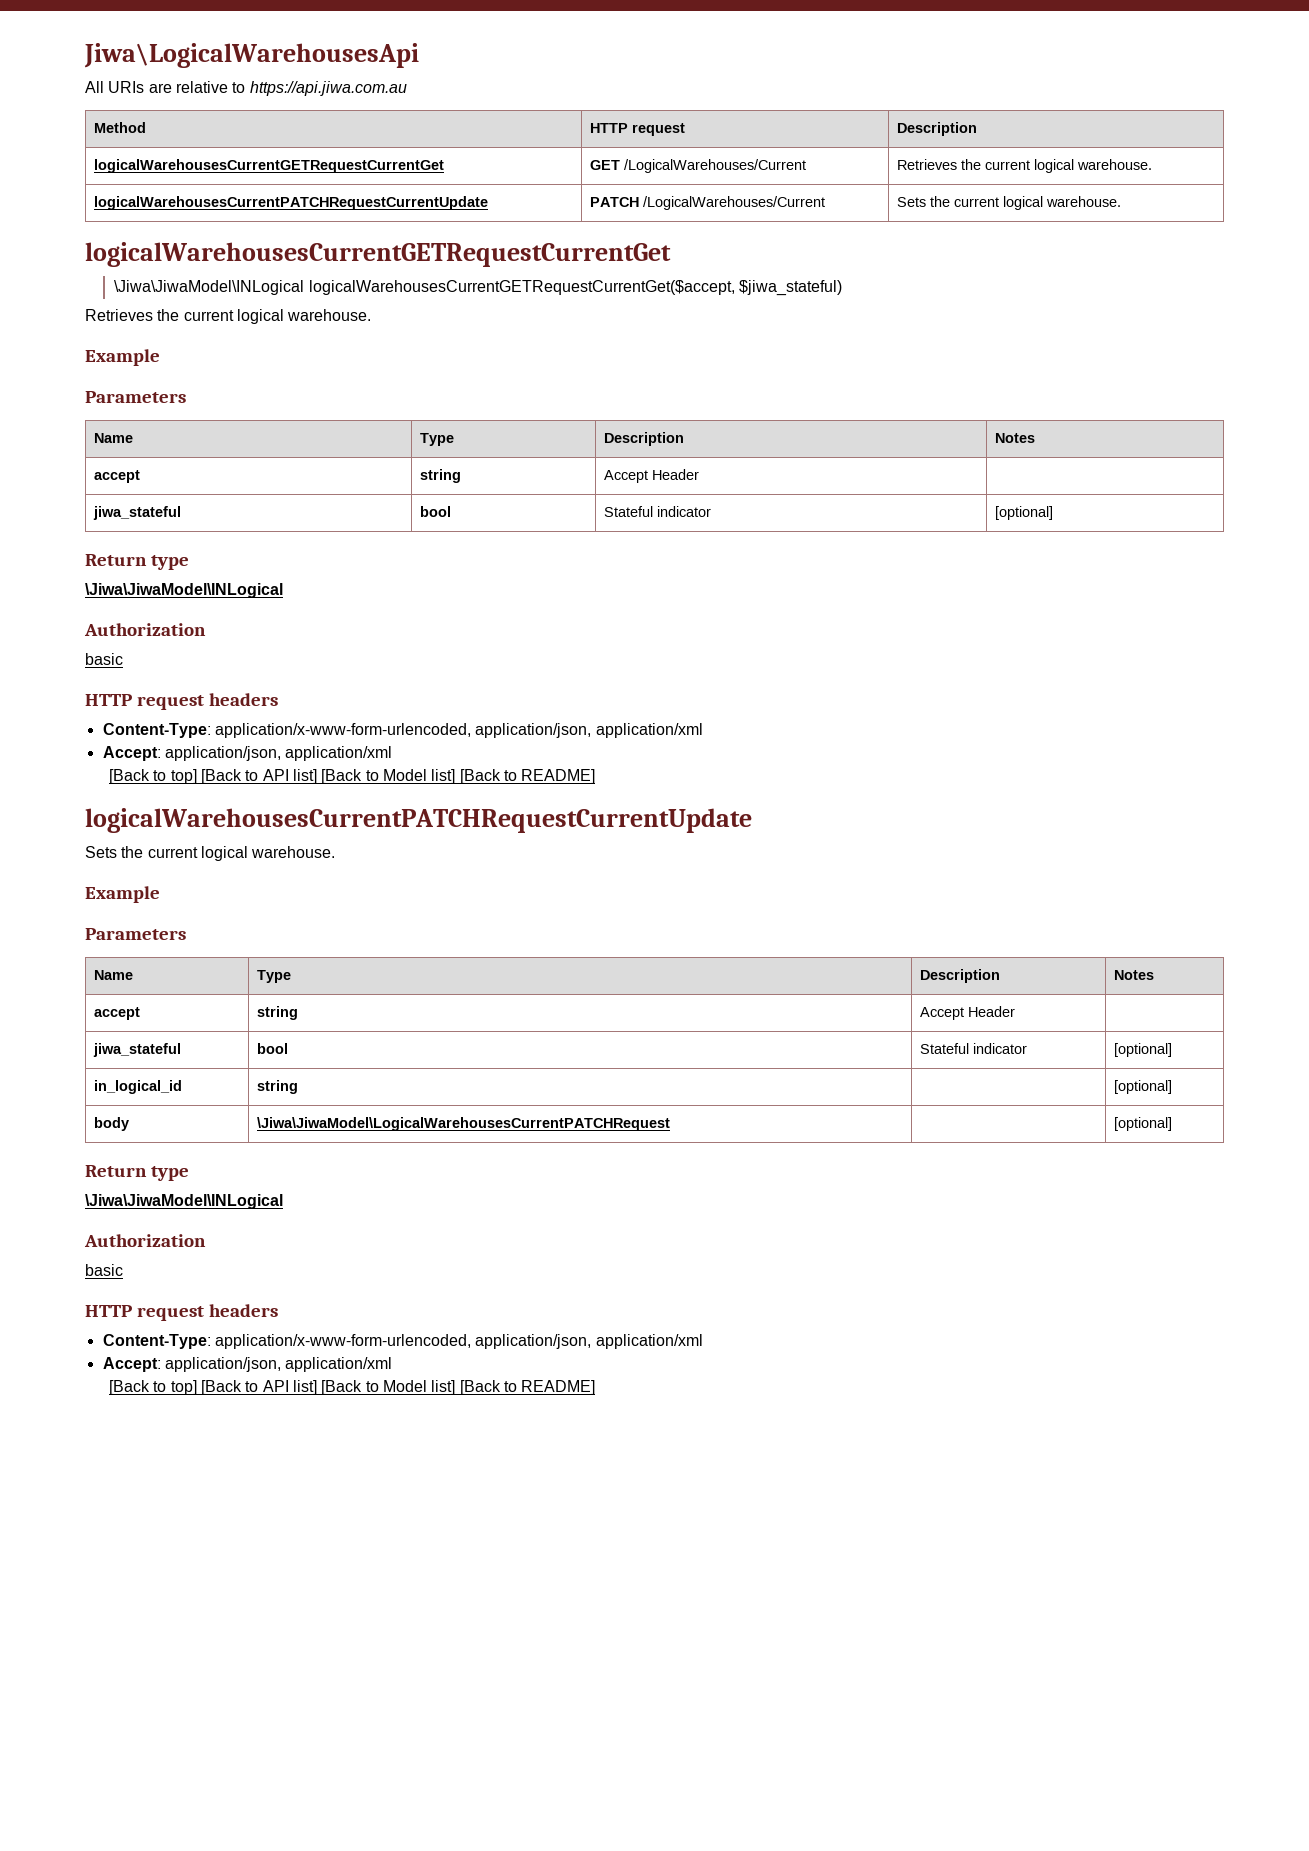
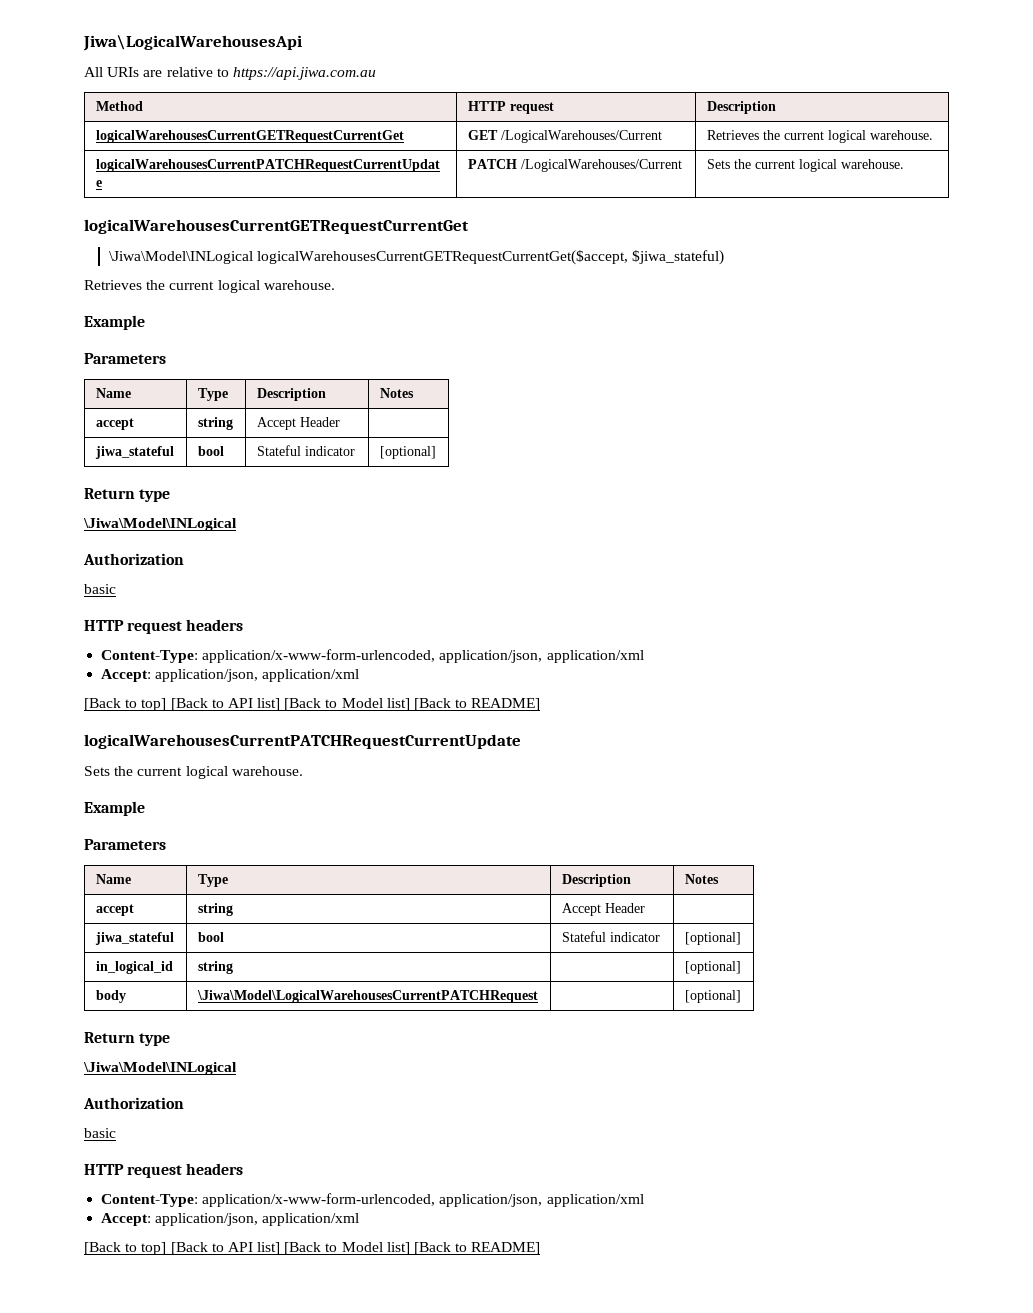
[114,280,305,295] \Jiwa\JiwaModel\INLogical -> [109,251,254,264] \Jiwa\Model\INLogical
[85,583,283,598] \Jiwa\JiwaModel\INLogical -> [83,518,237,531] \Jiwa\Model\INLogical
[256,1117,670,1131] [1113,1117,1172,1131] [85,1165,190,1181] [85,1194,283,1209] \Jiwa\JiwaModel\LogicalWarehousesCurrentPATCHRequest | | [optional] // Return type // \Jiwa\JiwaModel\INLogical -> [196,990,538,1003] [684,990,741,1003] [84,1032,171,1046] [83,1062,237,1075] \Jiwa\Model\LogicalWarehousesCurrentPATCHRequest | | [optional] // Return type // \Jiwa\Model\INLogical

